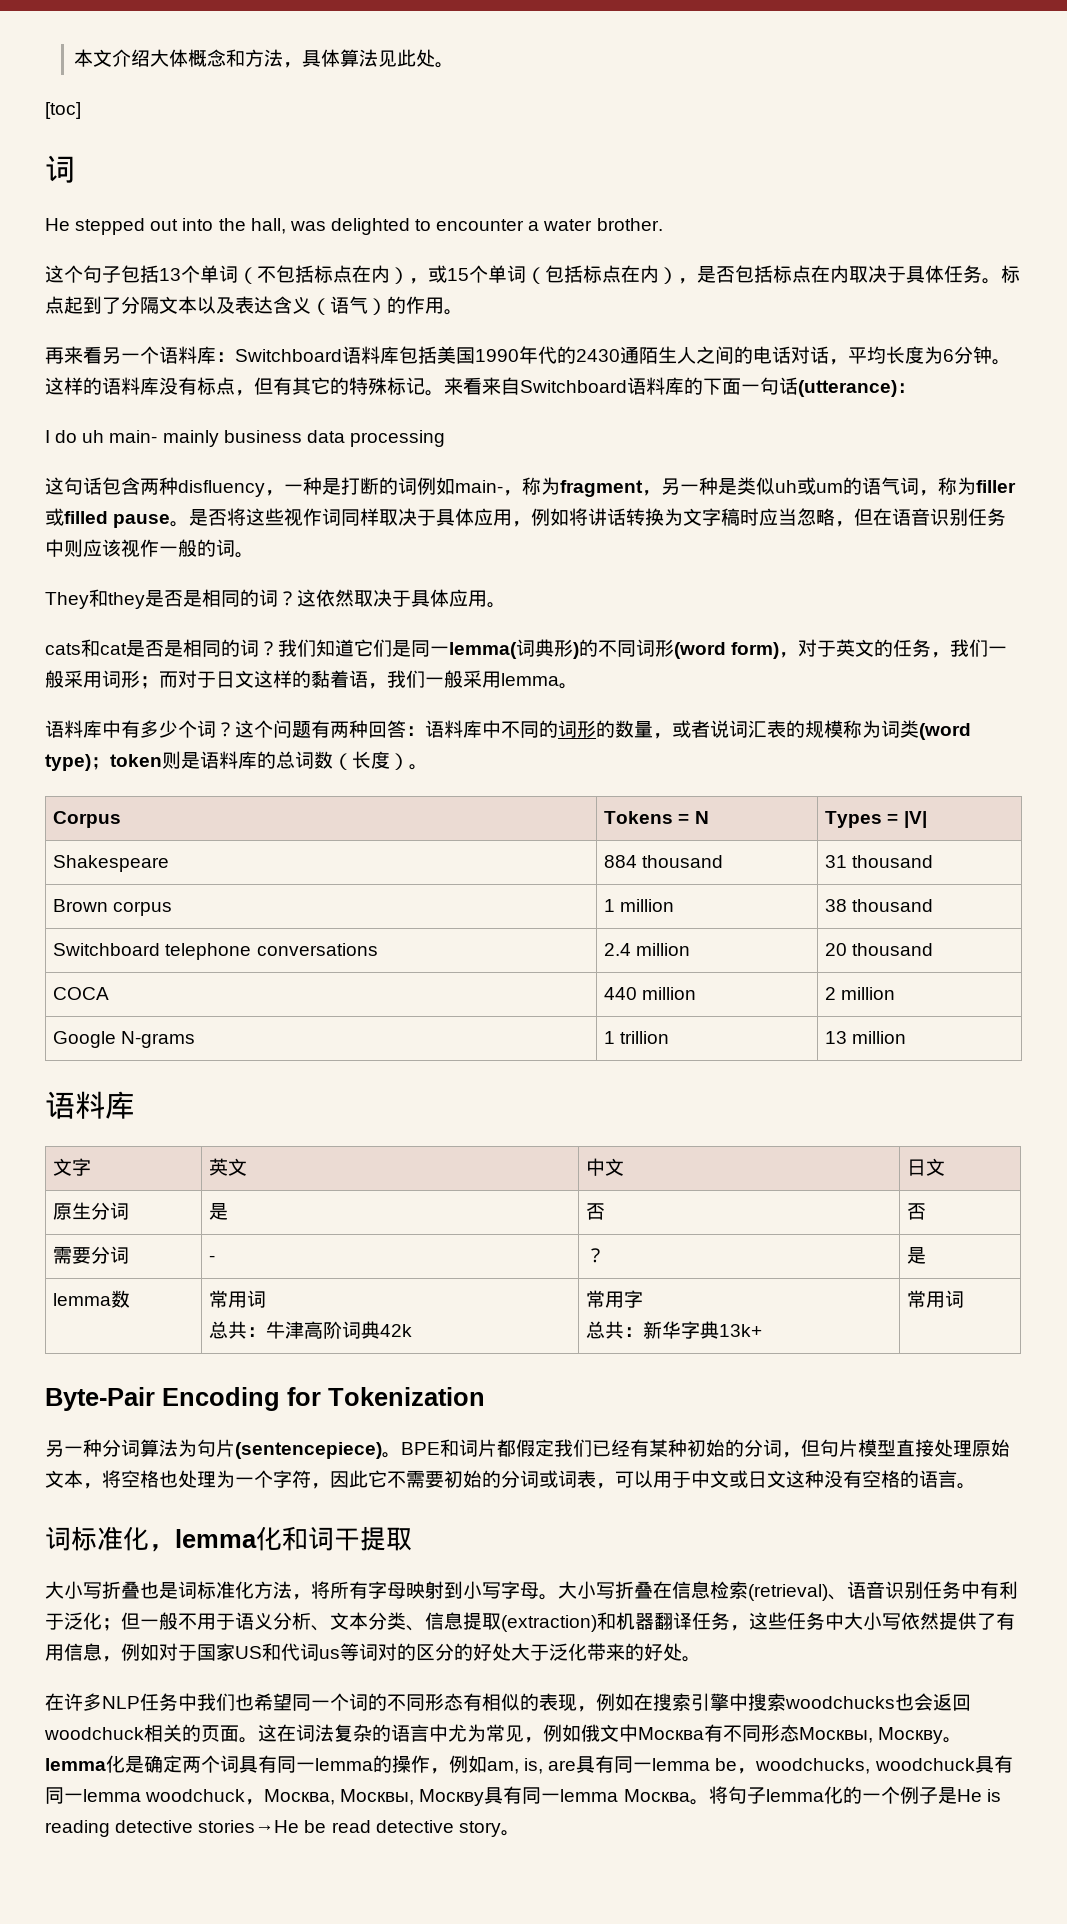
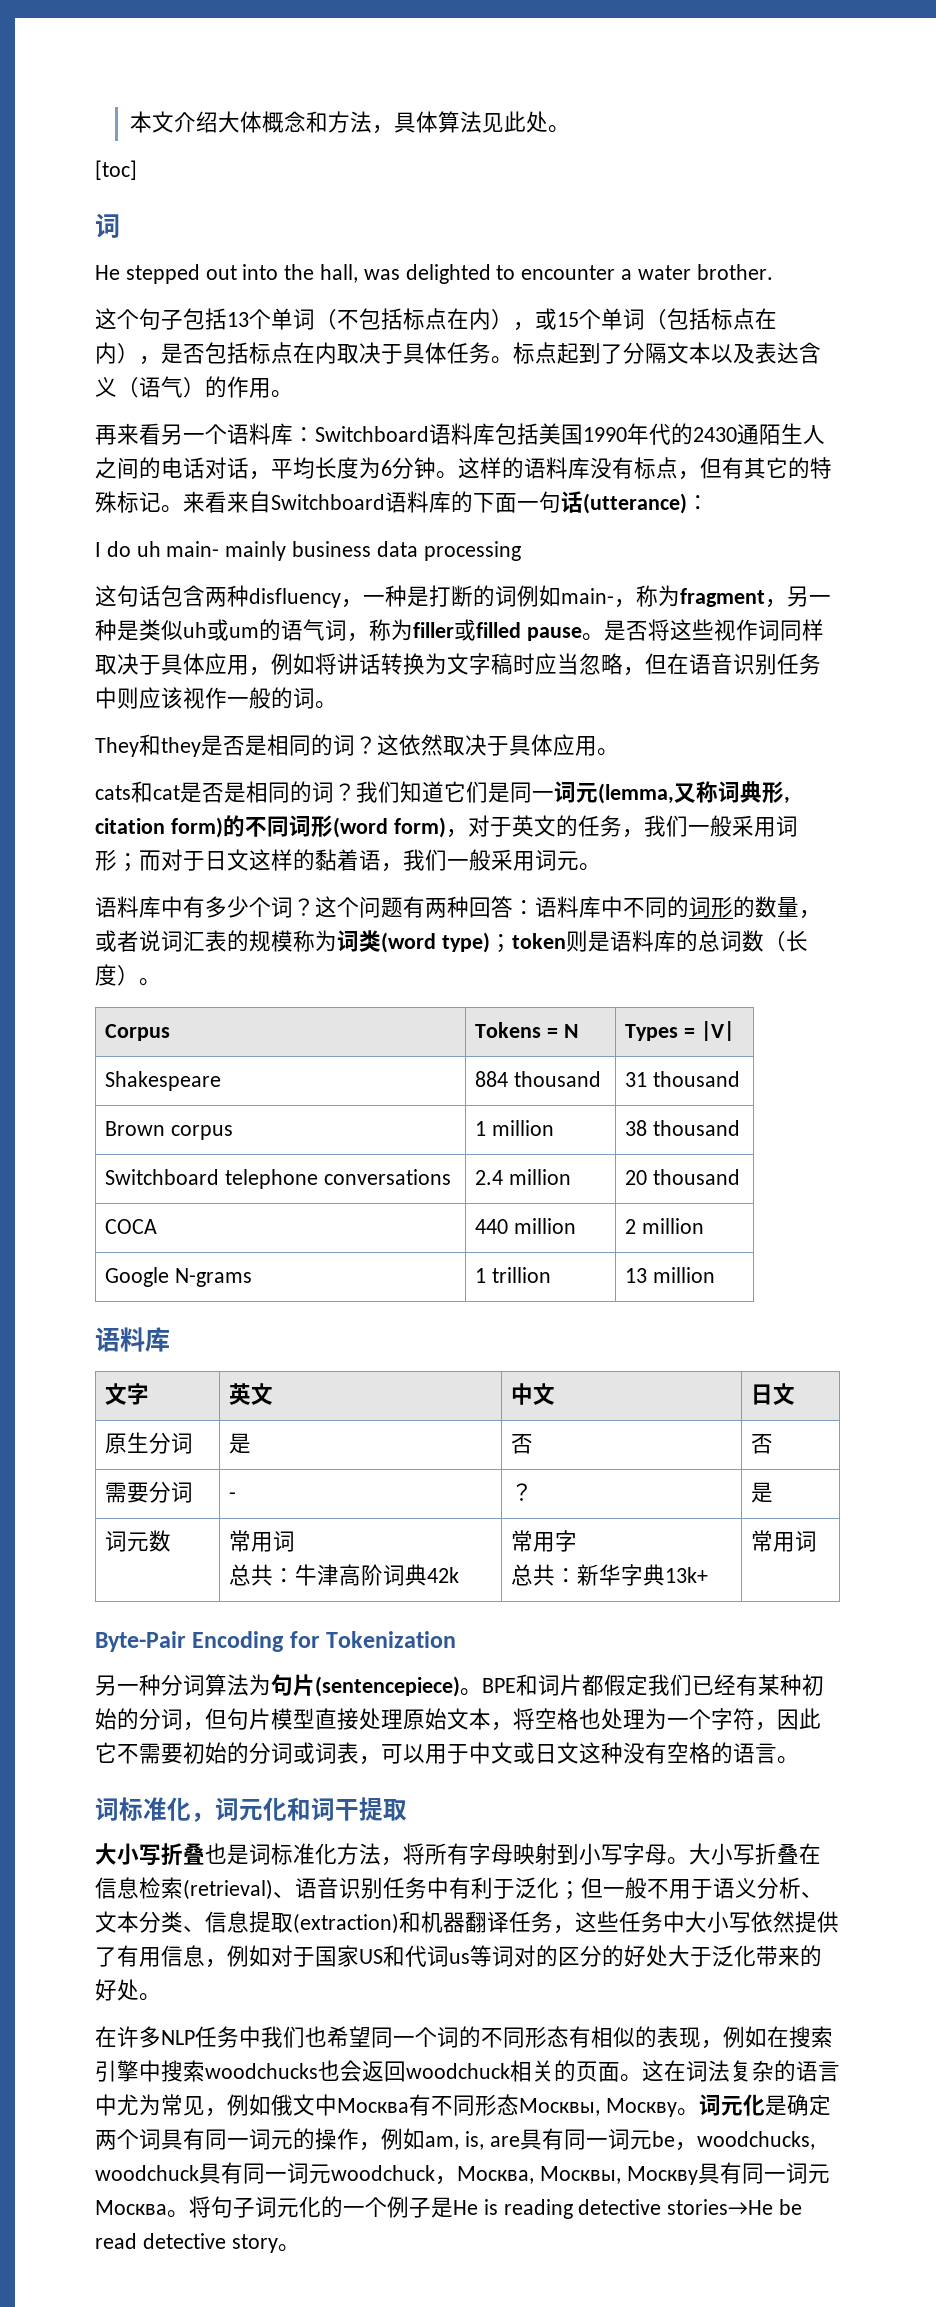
[449,639,579,659] lemma(词典形) -> [554,781,790,804] [95,817,223,838] 词元(lemma,又称词典形, citation form)
[501,673,559,686] lemma -> [535,850,579,871] 词元
[53,1293,112,1306] lemma -> [105,1531,150,1552] 词元
[175,1529,257,1548] lemma -> [215,1797,263,1821] 词元
[45,1758,106,1771] lemma -> [698,2094,743,2116] 词元
[315,1758,373,1771] lemma -> [249,2129,293,2150] 词元
[652,1758,711,1771] lemma -> [607,2129,652,2150] 词元
[83,1789,141,1802] lemma -> [287,2163,331,2184] 词元
[560,1789,619,1802] lemma -> [785,2163,830,2184] 词元
[765,1789,824,1802] lemma -> [255,2197,299,2218] 词元

